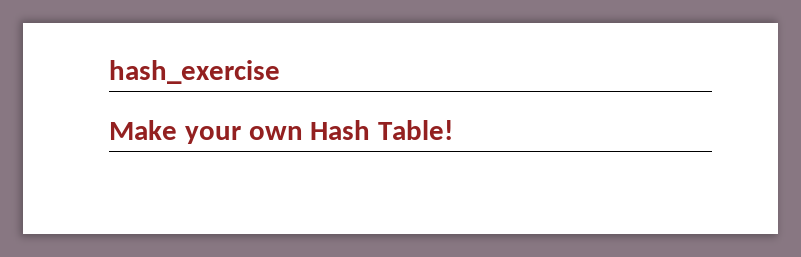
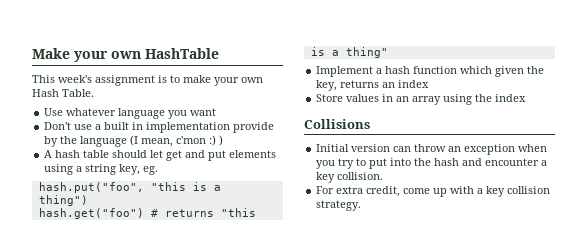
[109,60,280,84] hash_exercise // -> (32, 53) none
[310,120,454,140] Hash Table! -> [145,48,219,59] [32,75,263,86] [32,89,94,97] [44,108,217,119] [44,122,275,133] [44,135,224,147] [44,150,277,161] [44,164,159,175] [38,182,221,193] [38,195,88,206] [38,208,256,219] [310,47,388,58] [316,66,545,77] [316,80,430,91] [316,94,527,105] [304,119,370,129] [316,144,548,155] [316,158,548,169] [316,172,384,183] [316,186,551,197] [316,200,362,211] HashTable // This week's assignment is to make your own Hash Table. // Use whatever language you want // Don't use a built in implementation provide by the language (I mean, c'mon :) ) // A hash table should let get and put elements using a string key, eg. // hash.put("foo", "this is a thing") // hash.get("foo") # returns "this is a thing" // Implement a hash function which given the key, returns an index // Store values in an array using the index // Collisions // Initial version can throw an exception when you try to put into the hash and encounter a key collision. // For extra credit, come up with a key collision strategy.

